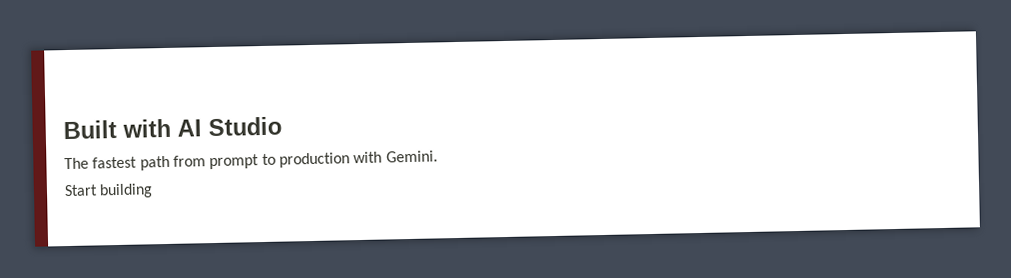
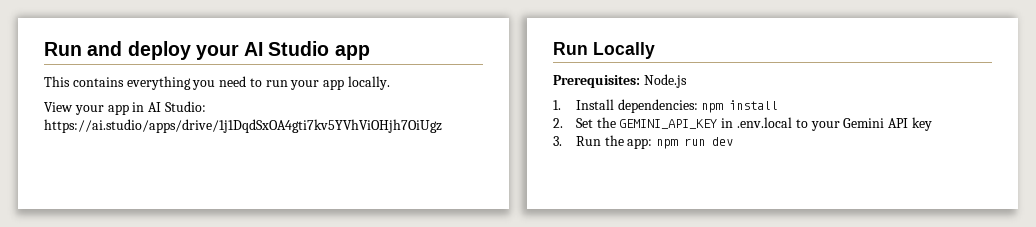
[63,116,282,140] [64,150,438,171] [64,183,154,199] Built with AI Studio // The fastest path from prompt to production with Gemini. // Start building -> [44,41,370,60] [44,76,391,90] [44,101,206,115] [44,119,442,133] [553,42,655,59] [553,74,687,88] [553,99,779,113] [553,117,932,131] [553,135,734,149] Run and deploy your AI Studio app // This contains everything you need to run your app locally. // View your app in AI Studio: https://ai.studio/apps/drive/1j1DqdSxOA4gti7kv5YVhViOHjh7OiUgz // Run Locally // Prerequisites: Node.js // 1. Install dependencies: npm install // 2. Set the GEMINI_API_KEY in .env.local to your Gemini API key // 3. Run the app: npm run dev

